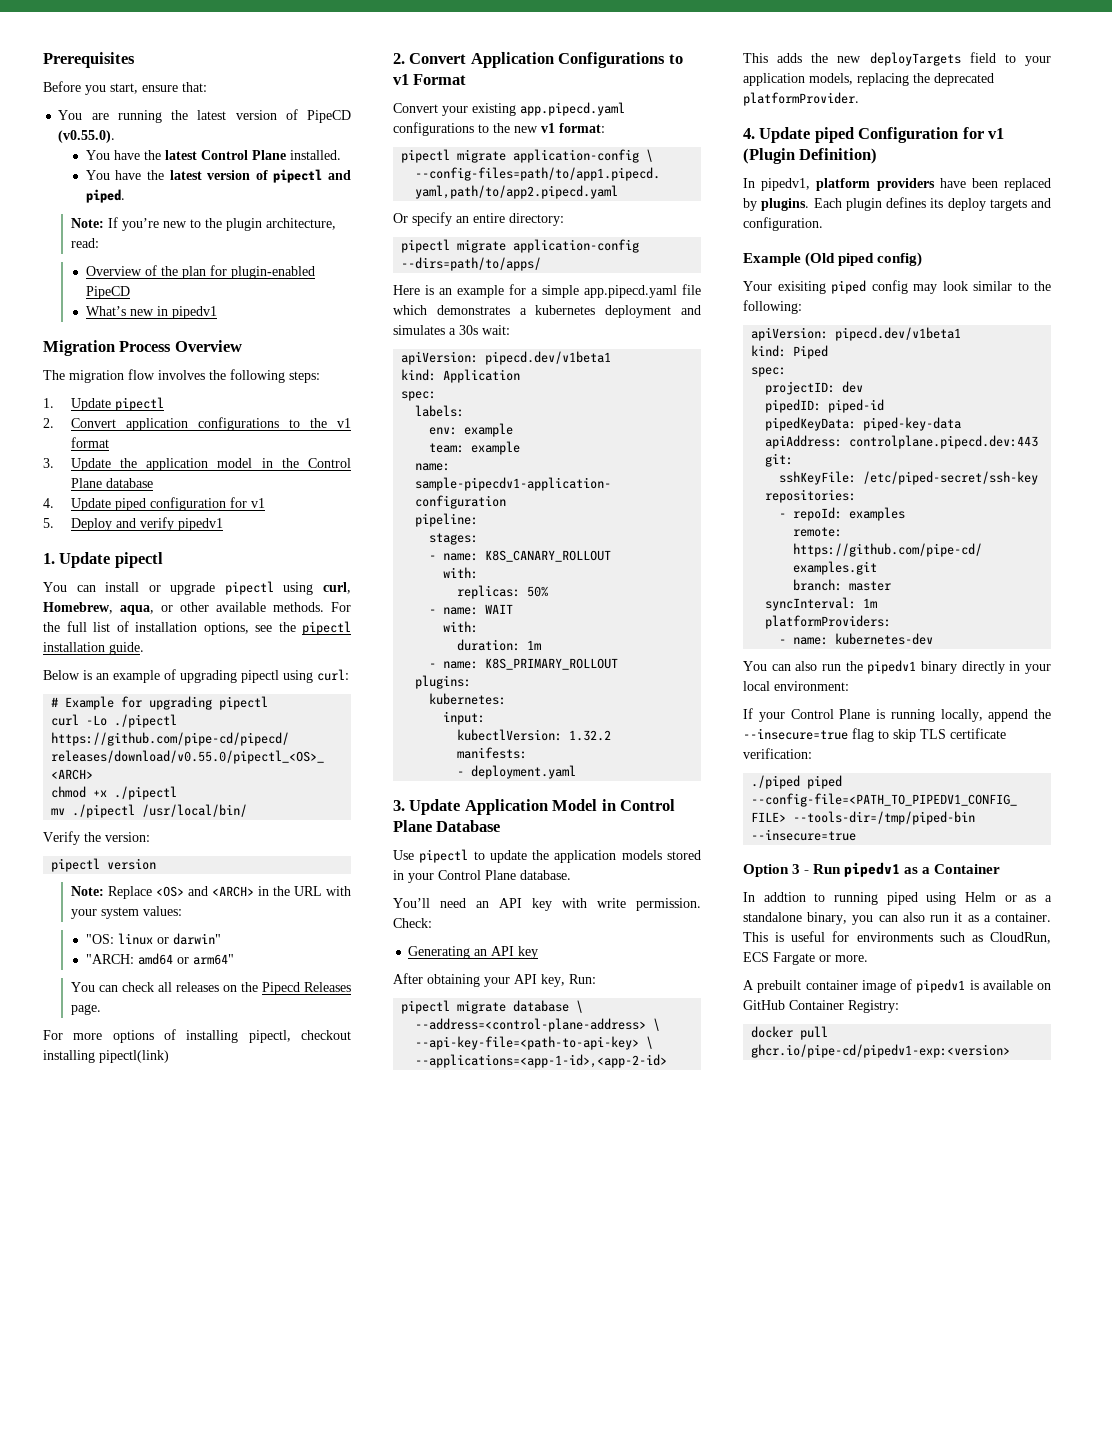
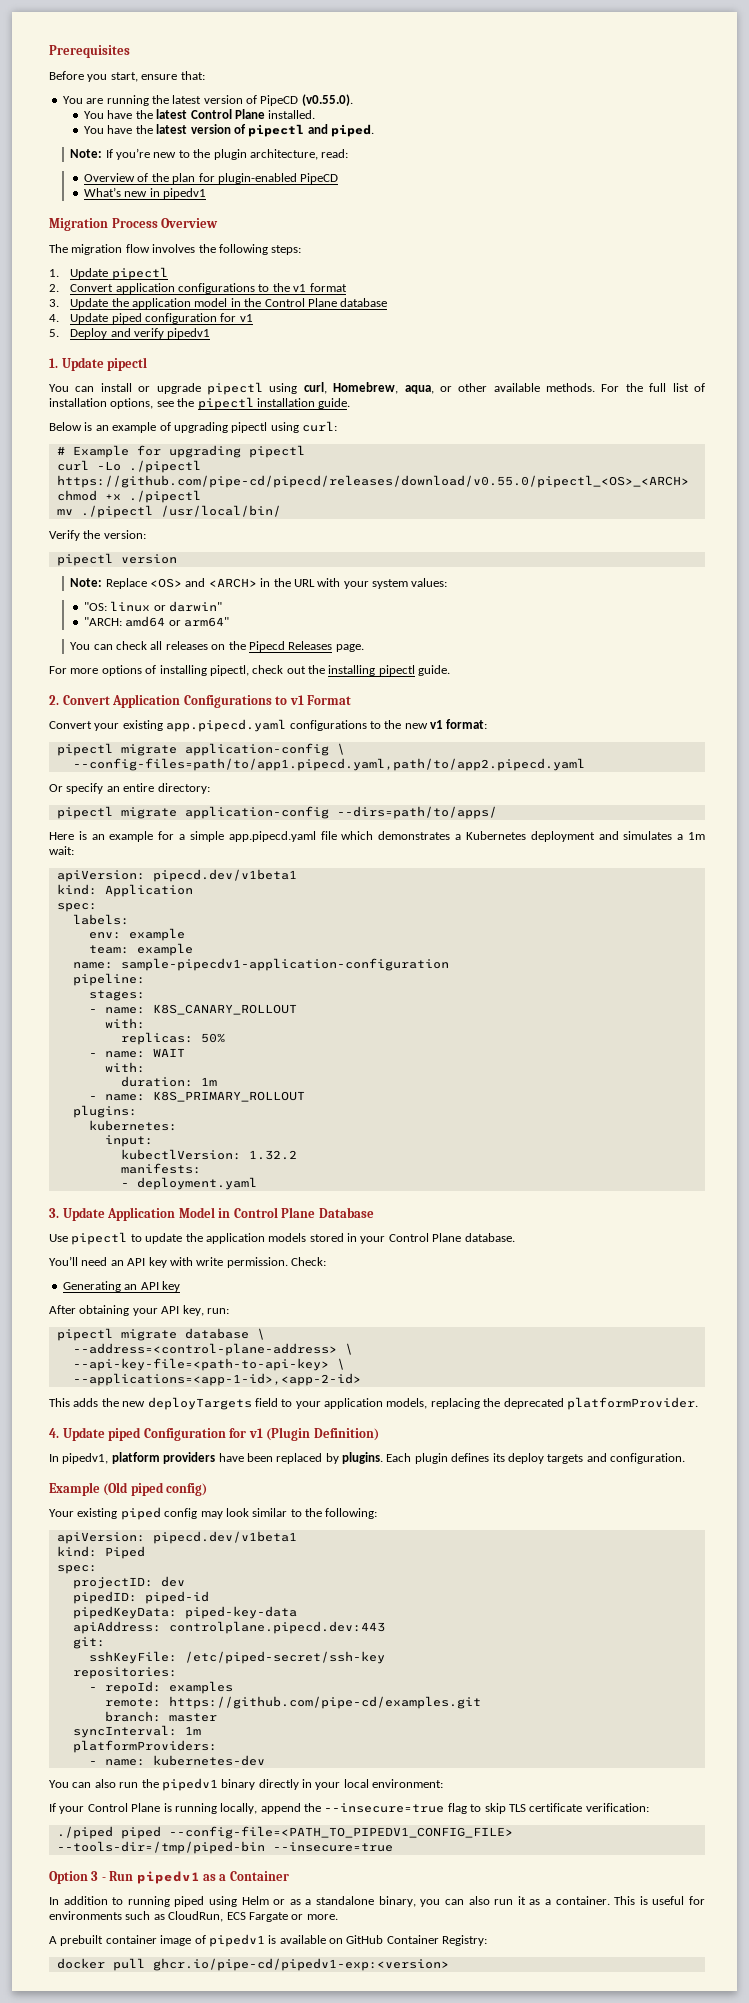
[301,1030,351,1040] [43,1050,169,1063] checkout installing pipectl(link) -> [252,665,451,676] check out the installing pipectl guide.
[535,305,596,315] kubernetes -> [465,831,526,840] Kubernetes
[459,325,478,335] 30s -> [688,832,706,840] 1m
[569,974,596,984] Run: -> [206,1308,229,1314] run:
[777,281,826,294] exisiting -> [77,1508,118,1519] existing
[763,892,806,902] addtion -> [63,1896,108,1905] addition

